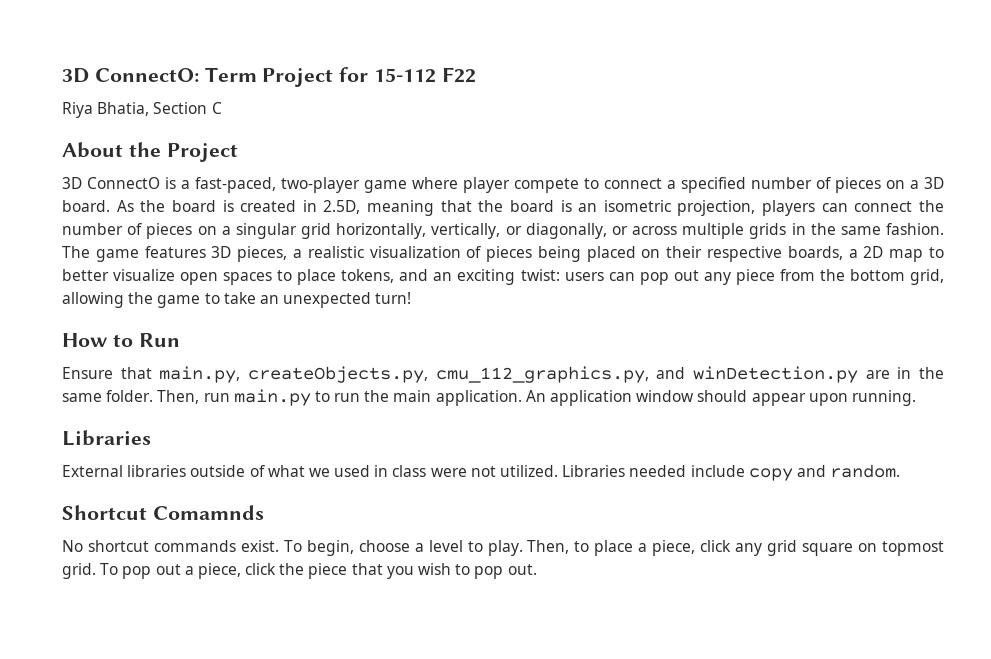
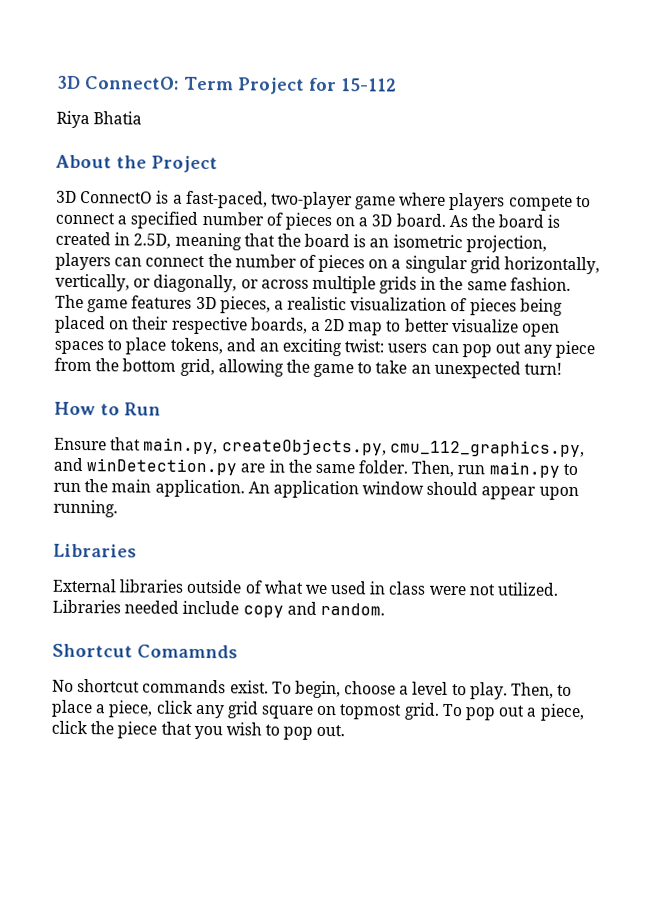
[441,67,476,83] F22 -> (397, 85) none
[97,102,222,116] Bhatia, Section C -> [93,111,143,125] Bhatia
[463,177,510,193] player -> [449,192,506,211] players

